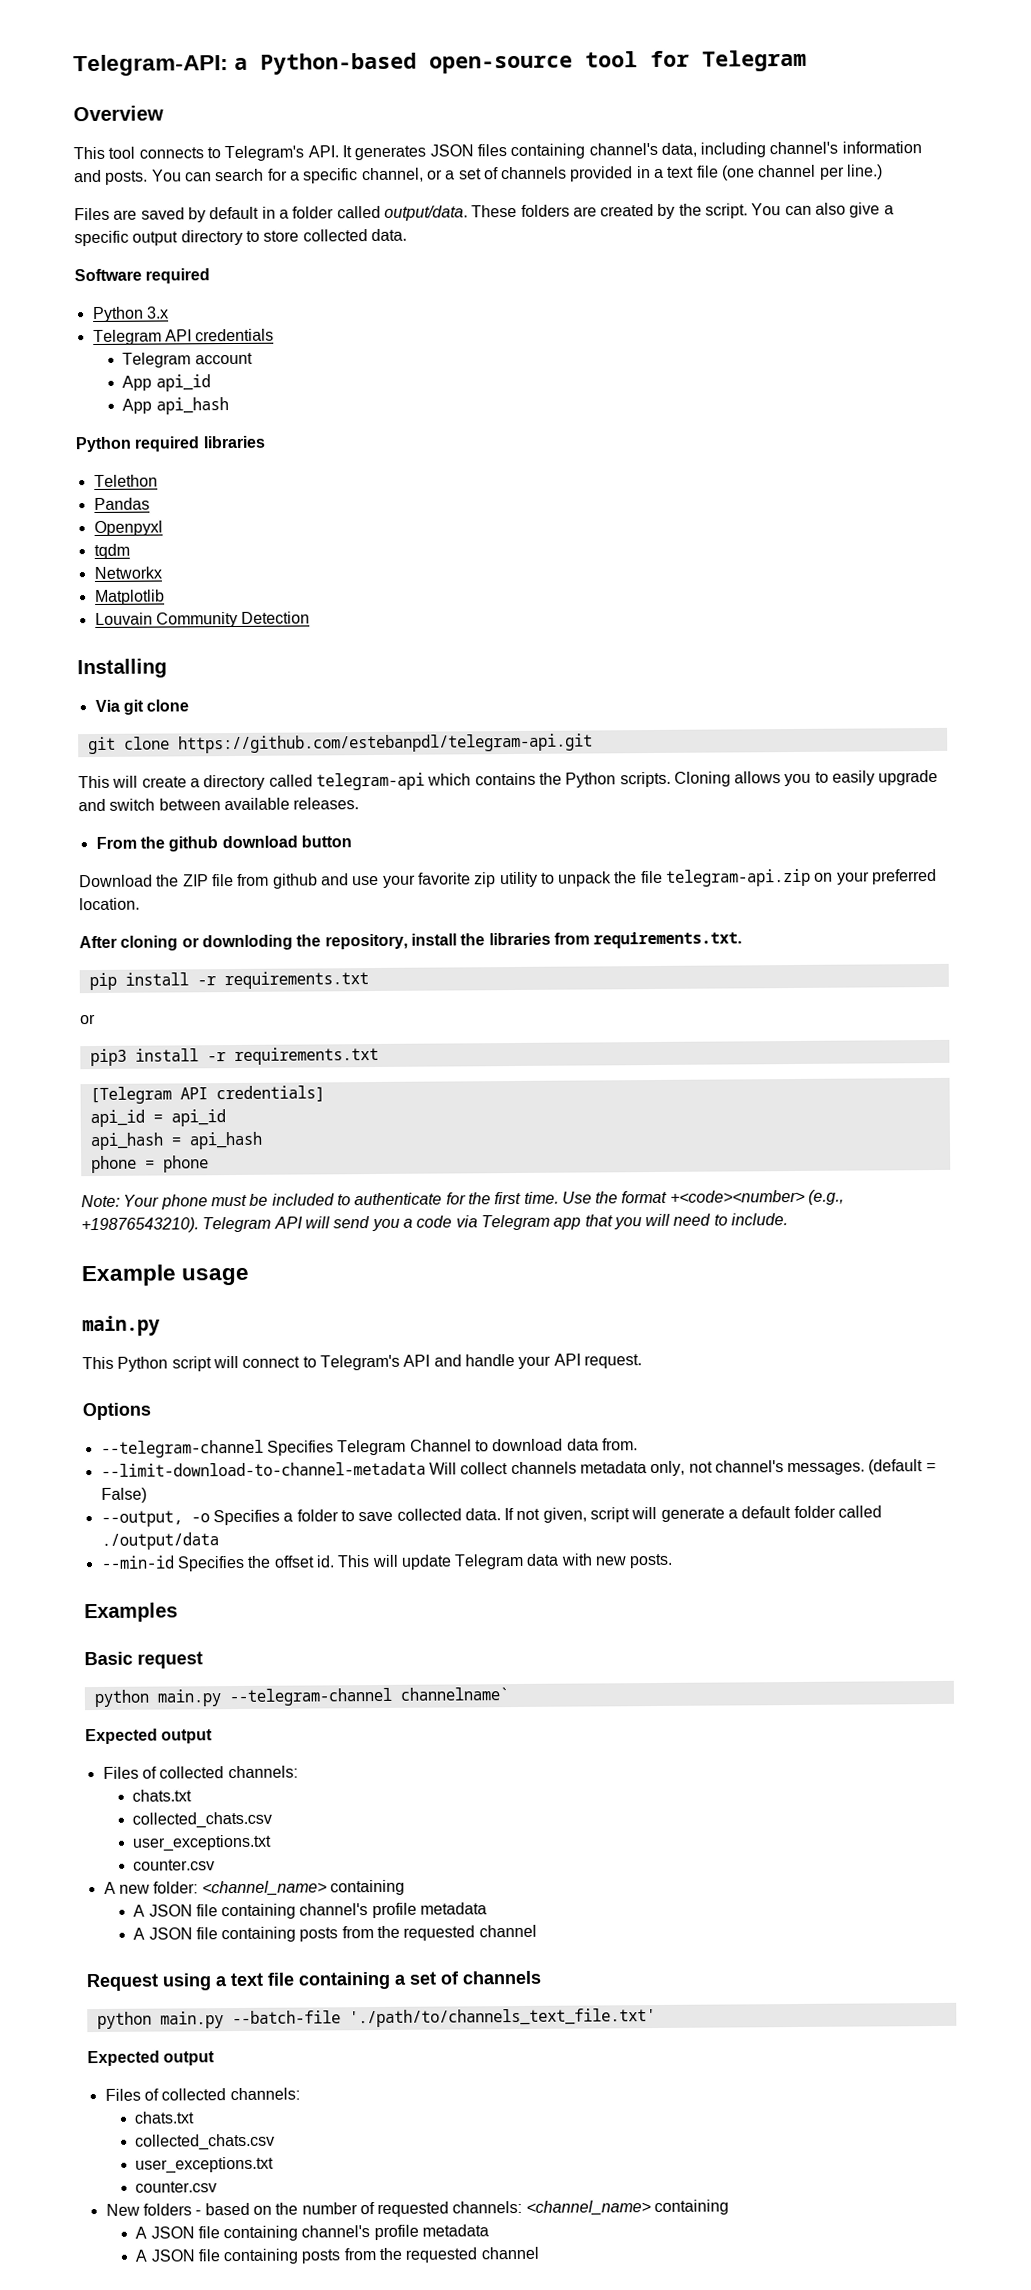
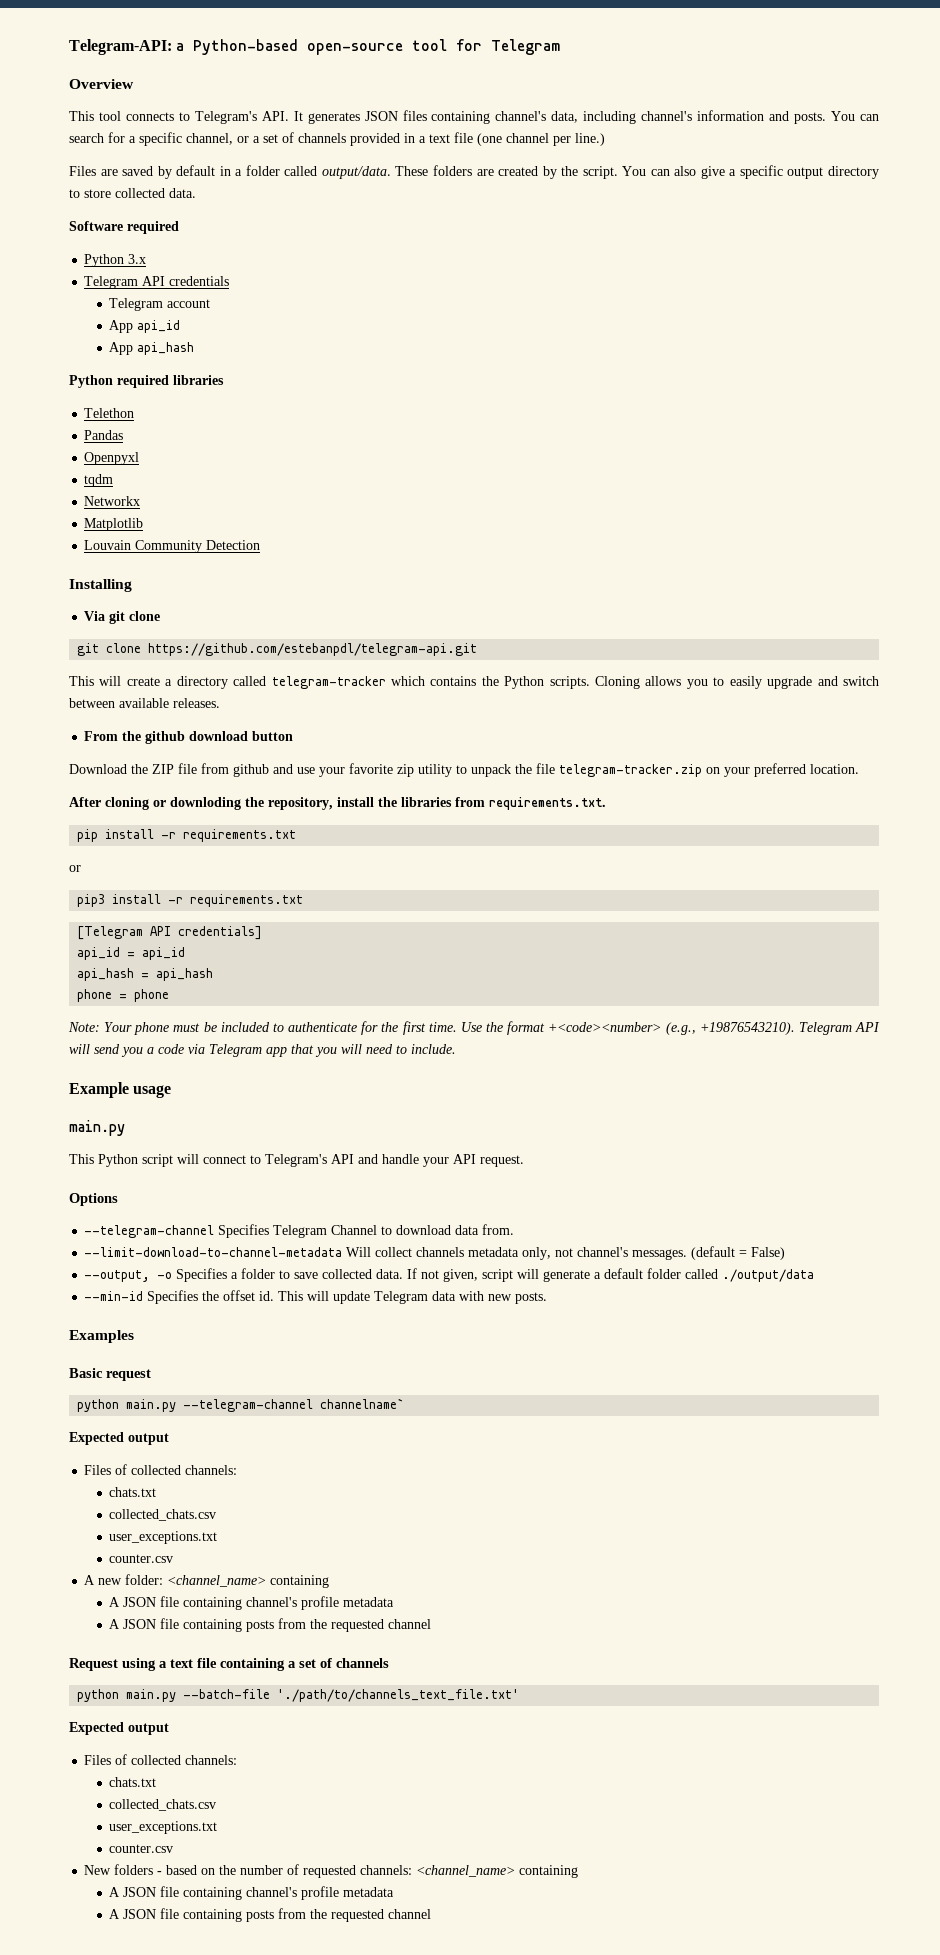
[315,772,425,791] telegram-api -> [271,676,386,689] telegram-tracker
[666,868,812,887] telegram-api.zip -> [559,764,702,777] telegram-tracker.zip

